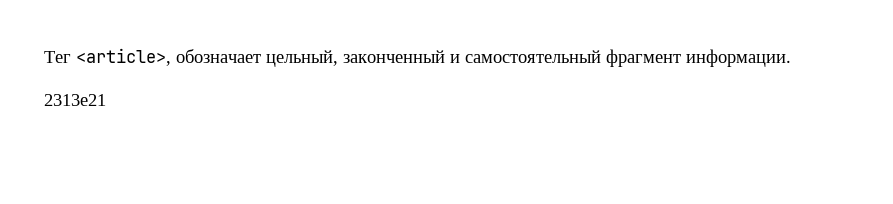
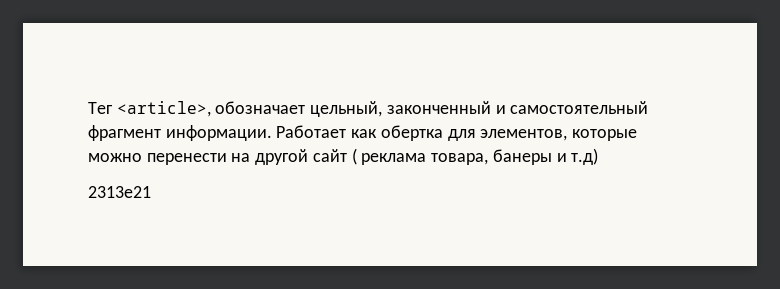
(791, 58) none -> [276,125,638,141] [88,148,599,165] Работает как обертка для элементов, которые можно перенести на другой сайт ( реклама товара, банеры и т.д)

